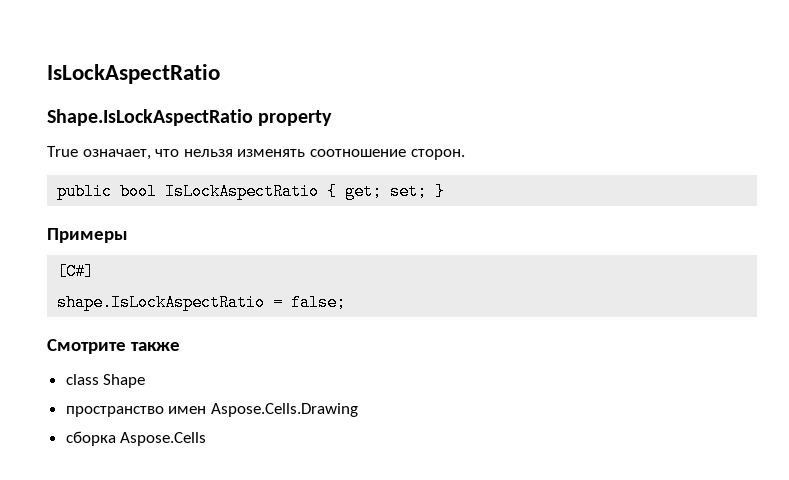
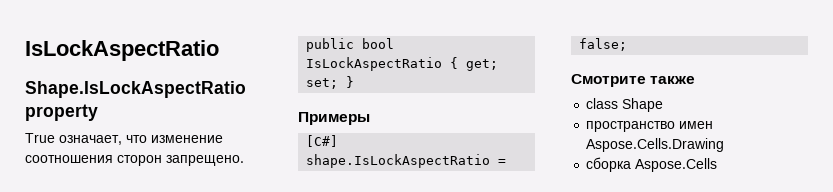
[183,149,465,160] нельзя изменять соотношение сторон. -> [151,135,223,143] [25,155,244,166] изменение соотношения сторон запрещено.

